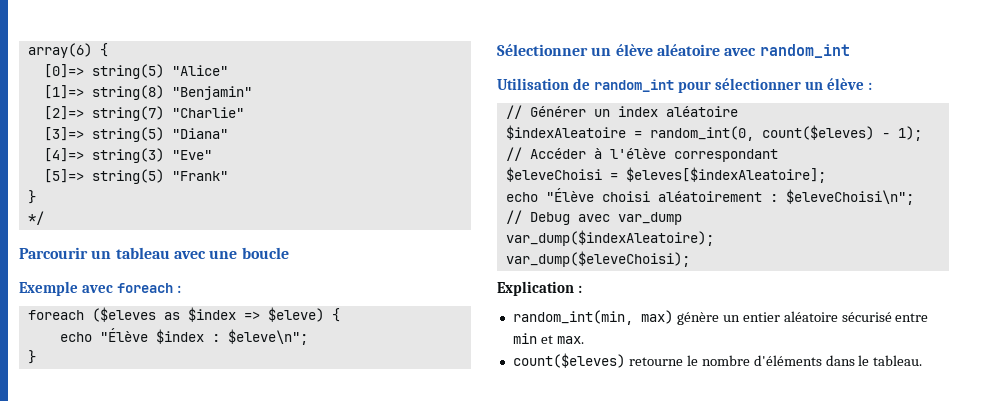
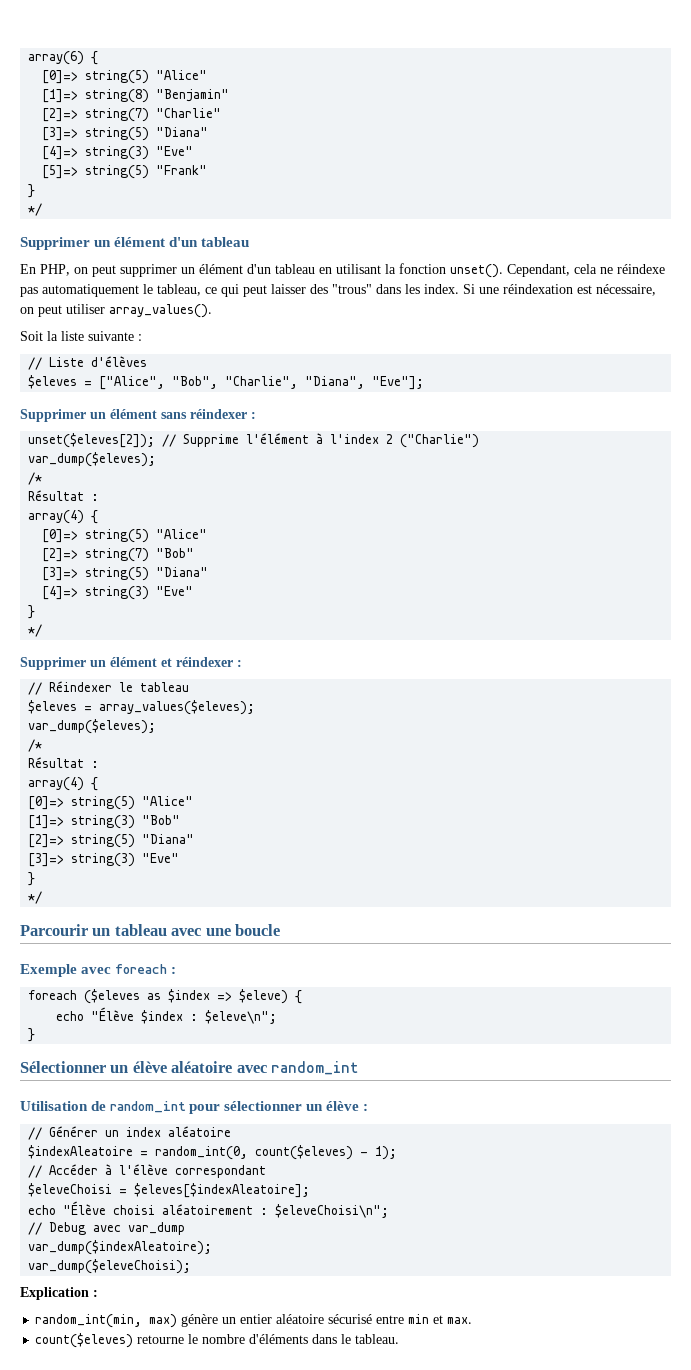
(44, 218) none -> [20,237,250,250] [20,263,665,278] [20,284,656,297] [20,304,212,318] [20,331,142,341] [28,356,148,370] [28,375,425,390] [20,409,256,422] [28,433,480,448] [28,452,157,467] [28,472,43,485] [28,490,100,501] [28,510,99,524] [42,529,208,543] [42,548,195,562] [42,567,209,581] [42,586,194,600] [28,605,36,619] [28,624,43,637] [20,657,242,670] [28,681,190,695] [28,700,256,715] [28,719,157,734] [28,739,43,752] [28,757,100,768] [28,777,99,791] [28,796,194,810] [28,815,181,829] [28,834,195,848] [28,853,180,867] [28,872,36,886] [28,891,43,904] // Supprimer un élément d'un tableau // En PHP, on peut supprimer un élément d'un tableau en utilisant la fonction unset(). Cependant, cela ne réindexe pas automatiquement le tableau, ce qui peut laisser des "trous" dans les index. Si une réindexation est nécessaire, on peut utiliser array_values(). // Soit la liste suivante : // // Liste d'élèves // $eleves = ["Alice", "Bob", "Charlie", "Diana", "Eve"]; // Supprimer un élément sans réindexer : // unset($eleves[2]); // Supprime l'élément à l'index 2 ("Charlie") // var_dump($eleves); // /* // Résultat : // array(4) { // [0]=> string(5) "Alice" // [2]=> string(7) "Bob" // [3]=> string(5) "Diana" // [4]=> string(3) "Eve" // } // */ // Supprimer un élément et réindexer : // // Réindexer le tableau // $eleves = array_values($eleves); // var_dump($eleves); // /* // Résultat : // array(4) { // [0]=> string(5) "Alice" // [1]=> string(3) "Bob" // [2]=> string(5) "Diana" // [3]=> string(3) "Eve" // } // */

